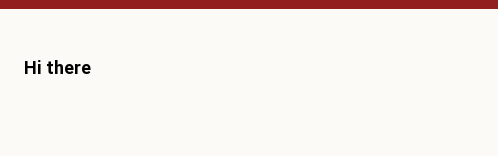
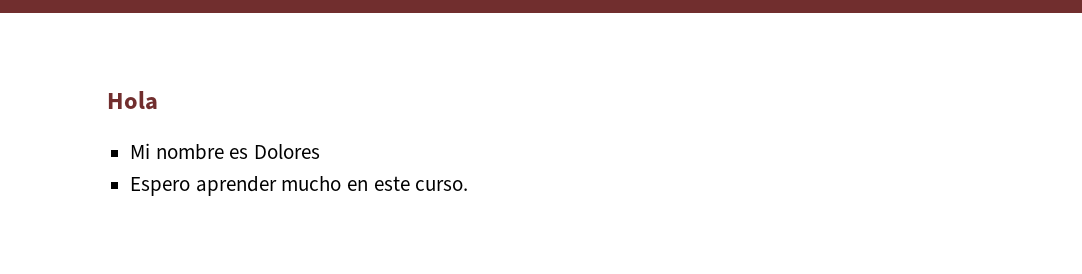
[24,60,91,74] Hi there -> [107,91,158,110] [130,143,321,160] [130,176,469,196] Hola // Mi nombre es Dolores // Espero aprender mucho en este curso.

